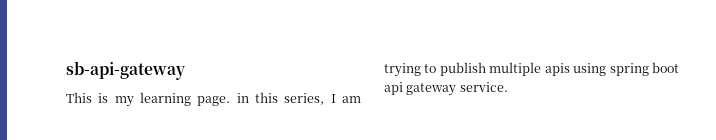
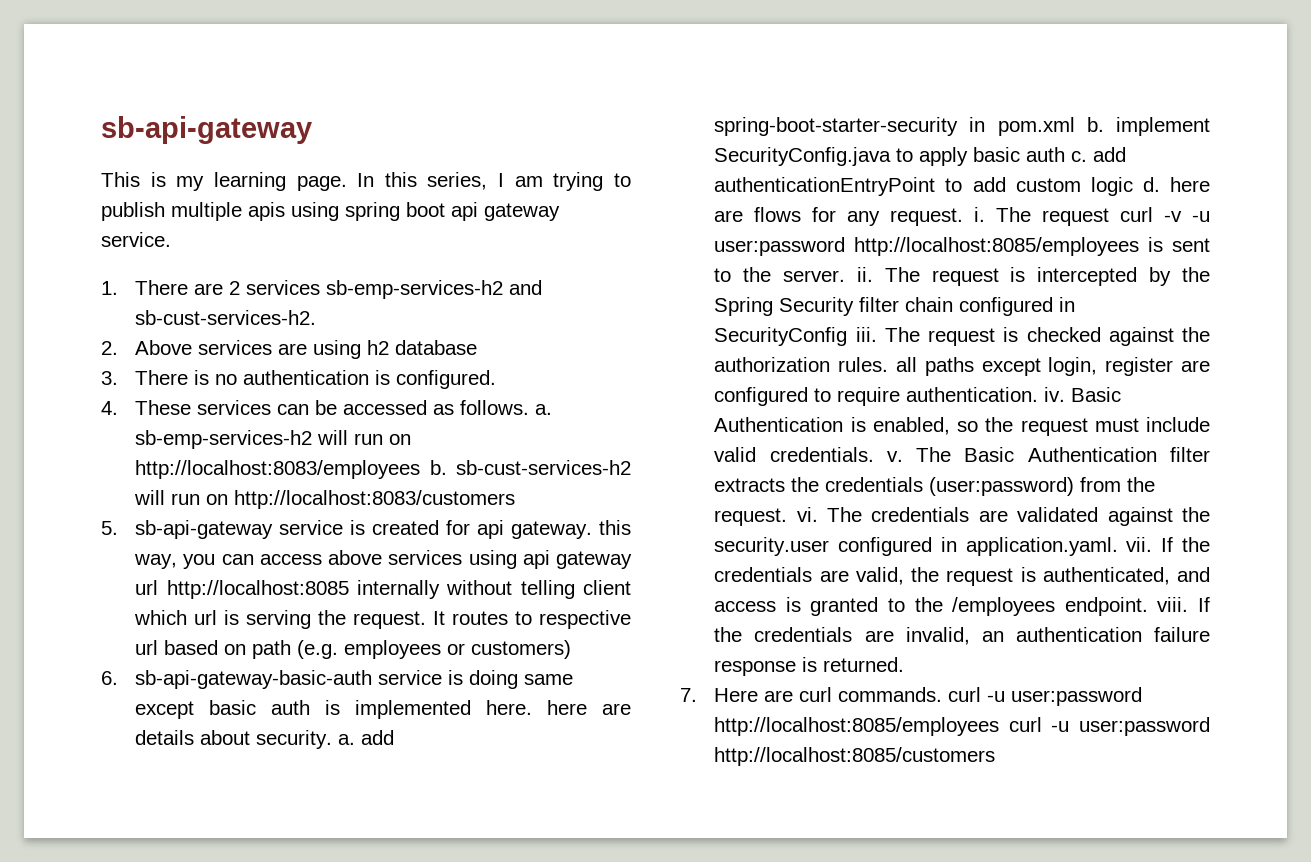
[236,93,249,103] in -> [357,173,375,187] In
(508, 87) none -> [101,280,543,299] [135,310,317,325] [101,340,478,359] [101,370,497,389] [101,400,553,415] [135,430,412,449] [135,460,631,479] [134,490,516,509] [101,520,631,539] [134,550,632,569] [135,580,631,599] [134,610,631,629] [135,640,572,659] [101,670,574,689] [135,700,631,719] [135,730,395,749] [714,117,1210,136] [714,147,1127,166] [714,177,1210,196] [714,207,1210,226] [714,237,1210,256] [714,267,1210,286] [714,297,1076,316] [714,327,1210,346] [714,357,1210,376] [714,387,1122,406] [714,417,1210,436] [714,447,1210,462] [714,477,1156,496] [714,507,1210,526] [714,537,1210,556] [714,567,1210,586] [714,597,1210,616] [714,627,1210,645] [714,657,905,676] [680,687,1143,706] [714,717,1210,736] [714,747,996,766] // 1. There are 2 services sb-emp-services-h2 and sb-cust-services-h2. // 2. Above services are using h2 database // 3. There is no authentication is configured. // 4. These services can be accessed as follows. a. sb-emp-services-h2 will run on http://localhost:8083/employees b. sb-cust-services-h2 will run on http://localhost:8083/customers // 5. sb-api-gateway service is created for api gateway. this way, you can access above services using api gateway url http://localhost:8085 internally without telling client which url is serving the request. It routes to respective url based on path (e.g. employees or customers) // 6. sb-api-gateway-basic-auth service is doing same except basic auth is implemented here. here are details about security. a. add spring-boot-starter-security in pom.xml b. implement SecurityConfig.java to apply basic auth c. add authenticationEntryPoint to add custom logic d. here are flows for any request. i. The request curl -v -u user:password http://localhost:8085/employees is sent to the server. ii. The request is intercepted by the Spring Security filter chain configured in SecurityConfig iii. The request is checked against the authorization rules. all paths except login, register are configured to require authentication. iv. Basic Authentication is enabled, so the request must include valid credentials. v. The Basic Authentication filter extracts the credentials (user:password) from the request. vi. The credentials are validated against the security.user configured in application.yaml. vii. If the credentials are valid, the request is authenticated, and access is granted to the /employees endpoint. viii. If the credentials are invalid, an authentication failure response is returned. // 7. Here are curl commands. curl -u user:password http://localhost:8085/employees curl -u user:password http://localhost:8085/customers

